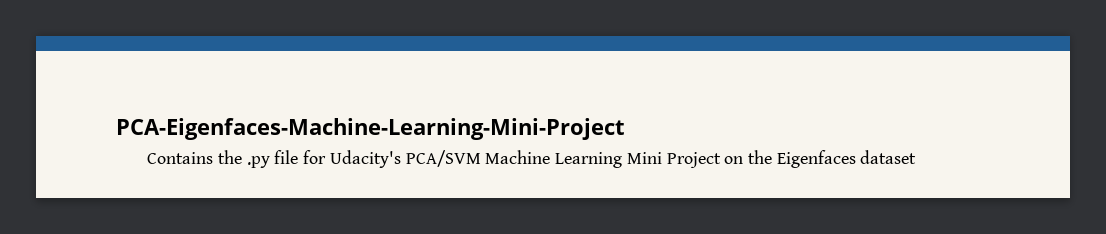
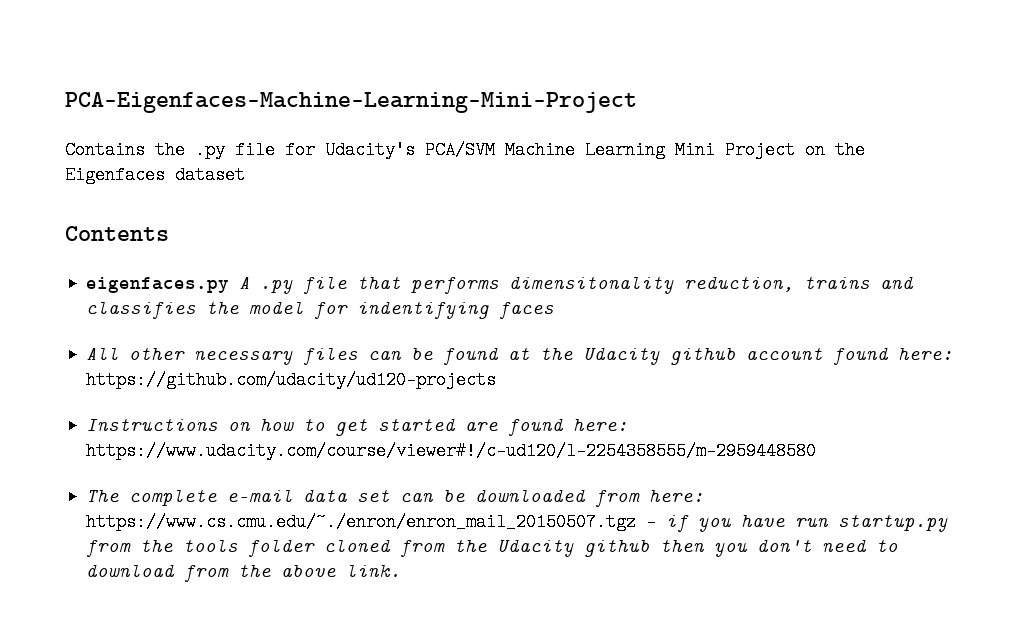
(917, 157) none -> [65,226,169,241] [86,275,915,294] [86,300,555,319] [86,346,954,365] [86,371,497,389] [86,417,629,436] [86,442,817,460] [86,488,705,507] [86,513,949,532] [86,538,899,557] [86,563,402,582] // Contents // eigenfaces.py A .py file that performs dimensitonality reduction, trains and classifies the model for indentifying faces // All other necessary files can be found at the Udacity github account found here: https://github.com/udacity/ud120-projects // Instructions on how to get started are found here: https://www.udacity.com/course/viewer#!/c-ud120/l-2254358555/m-2959448580 // The complete e-mail data set can be downloaded from here: https://www.cs.cmu.edu/~./enron/enron_mail_20150507.tgz - if you have run startup.py from the tools folder cloned from the Udacity github then you don't need to download from the above link.

